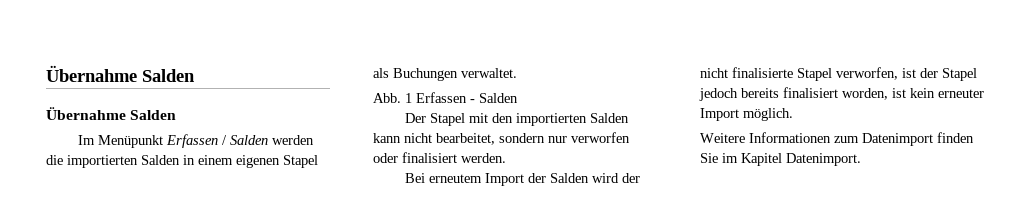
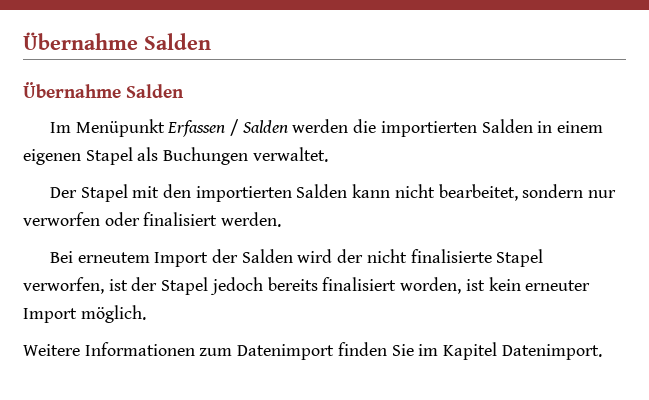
[373,92,518,103] // Abb. 1 Erfassen - Salden -> (328, 154) none

